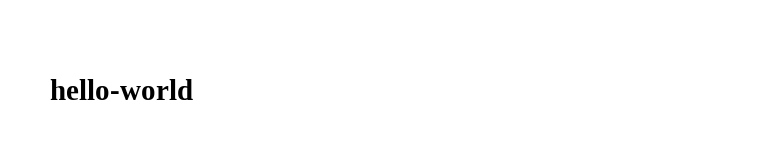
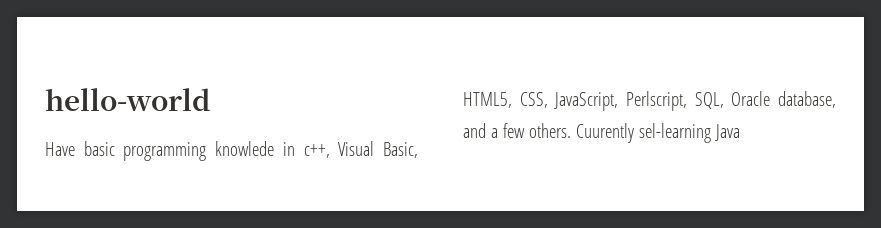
(193, 89) none -> [45,141,419,161] [463,91,836,111] [463,123,740,143] // Have basic programming knowlede in c++, Visual Basic, HTML5, CSS, JavaScript, Perlscript, SQL, Oracle database, and a few others. Cuurently sel-learning Java

